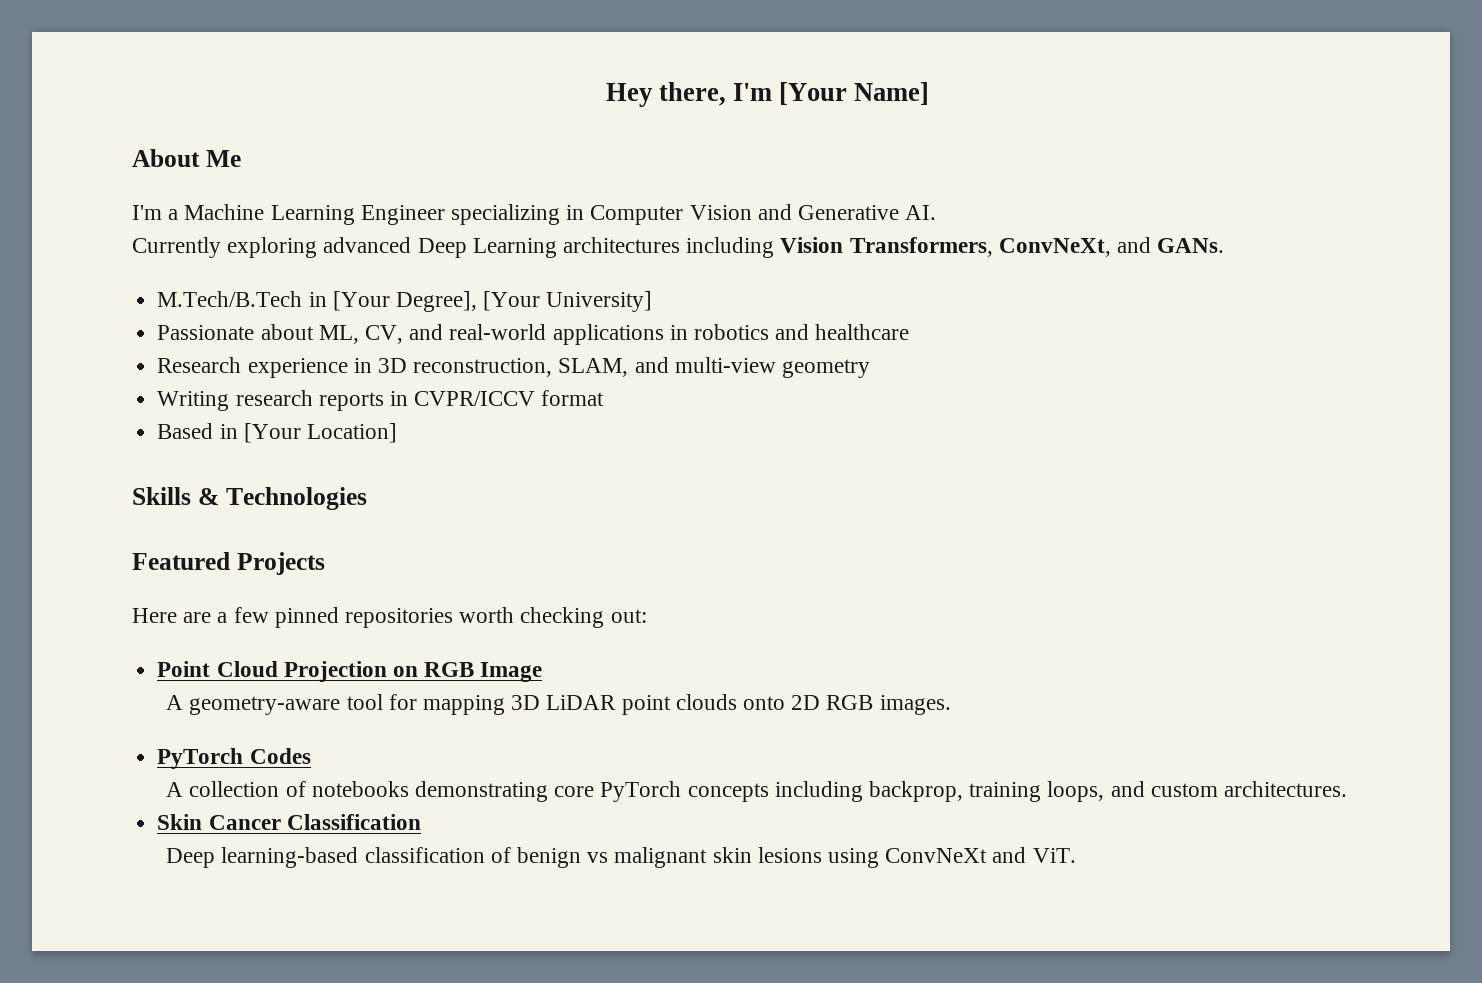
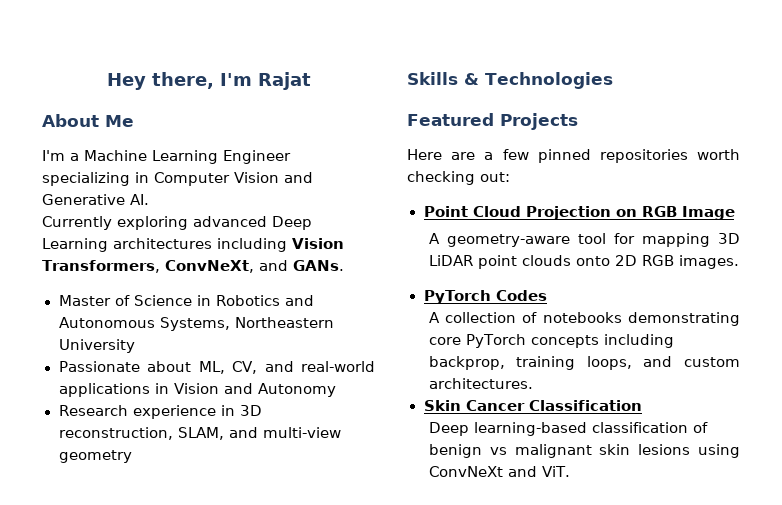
[779,82,930,105] [Your Name] -> [257,72,311,90] Rajat
[157,291,653,312] M.Tech/B.Tech in [Your Degree], [Your University] -> [58,295,314,306] [58,317,334,331] [58,339,135,353] Master of Science in Robotics and Autonomous Systems, Northeastern University
[693,324,910,340] robotics and healthcare -> [173,383,336,397] Vision and Autonomy
[157,390,605,411] [157,423,397,443] // Writing research reports in CVPR/ICCV format // Based in [Your Location] -> (132, 456) none

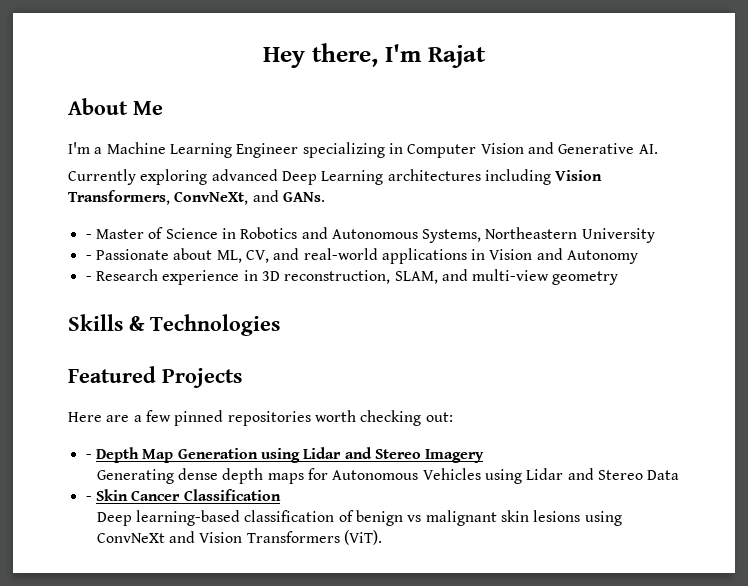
(344, 265) none -> [85,234,92,239] -
(135, 346) none -> [85,255,92,260] -
(336, 390) none -> [85,276,92,281] -
[423,206,735,220] [428,233,740,247] [428,255,739,269] [423,290,548,304] [428,312,740,326] [428,334,674,348] [428,356,740,370] [428,378,533,389] Point Cloud Projection on RGB Image // A geometry-aware tool for mapping 3D LiDAR point clouds onto 2D RGB images. // PyTorch Codes // A collection of notebooks demonstrating core PyTorch concepts including backprop, training loops, and custom architectures. // -> [85,447,485,463] [96,468,680,484] [85,496,92,501] - Depth Map Generation using Lidar and Stereo Imagery // Generating dense depth maps for Autonomous Vehicles using Lidar and Stereo Data // -
[541,466,570,477] ViT. -> [199,530,383,545] Vision Transformers (ViT).

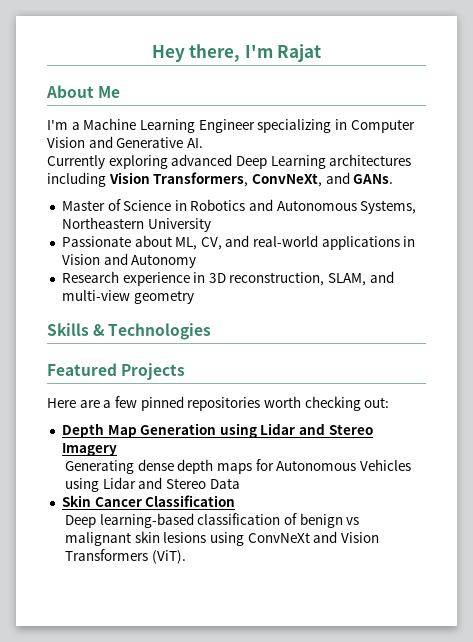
[85,234,92,239] - -> (394, 179) none
[85,255,92,260] - -> (211, 225) none
[85,276,92,281] - -> (197, 261) none
[85,454,92,459] - -> (390, 402) none
[85,496,92,501] - -> (240, 483) none

